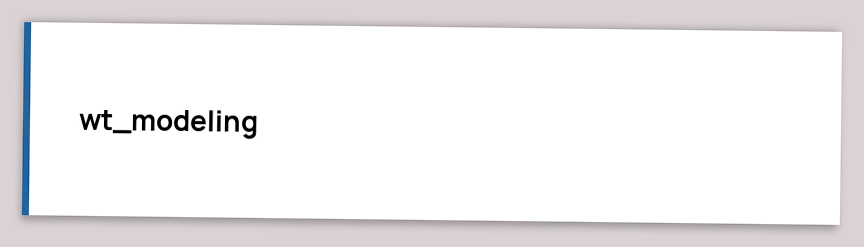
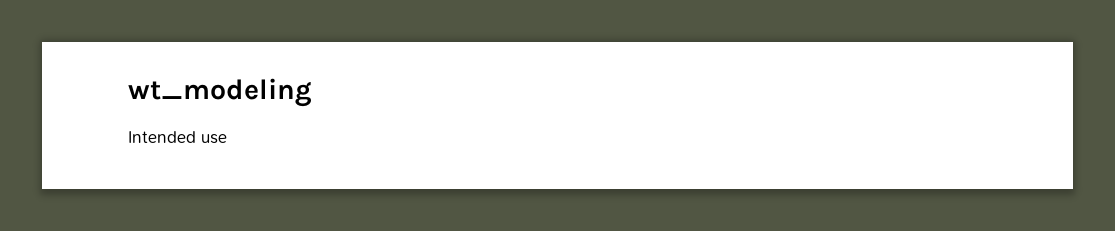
(259, 123) none -> [128,131,227,144] // Intended use

